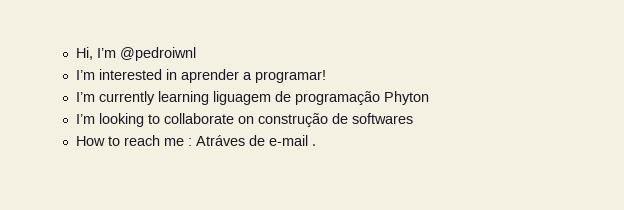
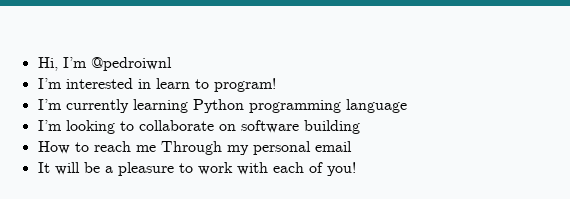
[180,69,326,83] aprender a programar! -> [155,78,276,92] learn to program!
[212,91,429,105] liguagem de programação Phyton -> [192,99,407,113] Python programming language
[257,113,413,127] construção de softwares -> [240,120,360,134] software building
[187,135,316,146] : Atráves de e-mail . -> [160,141,352,155] [37,162,356,176] Through my personal email // It will be a pleasure to work with each of you!

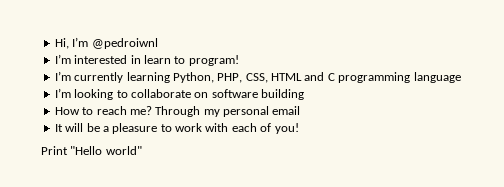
[192,99,244,113] Python -> [172,72,335,83] Python, PHP, CSS, HTML and C
[135,145,156,152] me -> [129,106,152,115] me?
(356, 169) none -> [41,146,142,155] // Print "Hello world"

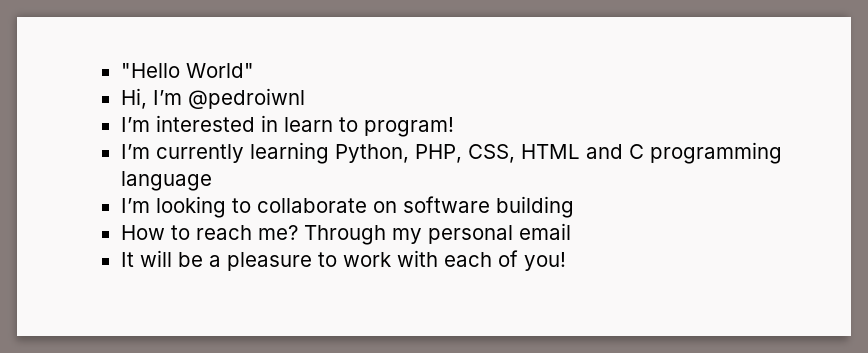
(54, 43) none -> [120,63,254,78] "Hello World" //
[41,146,142,155] // Print "Hello world" -> (566, 261) none

